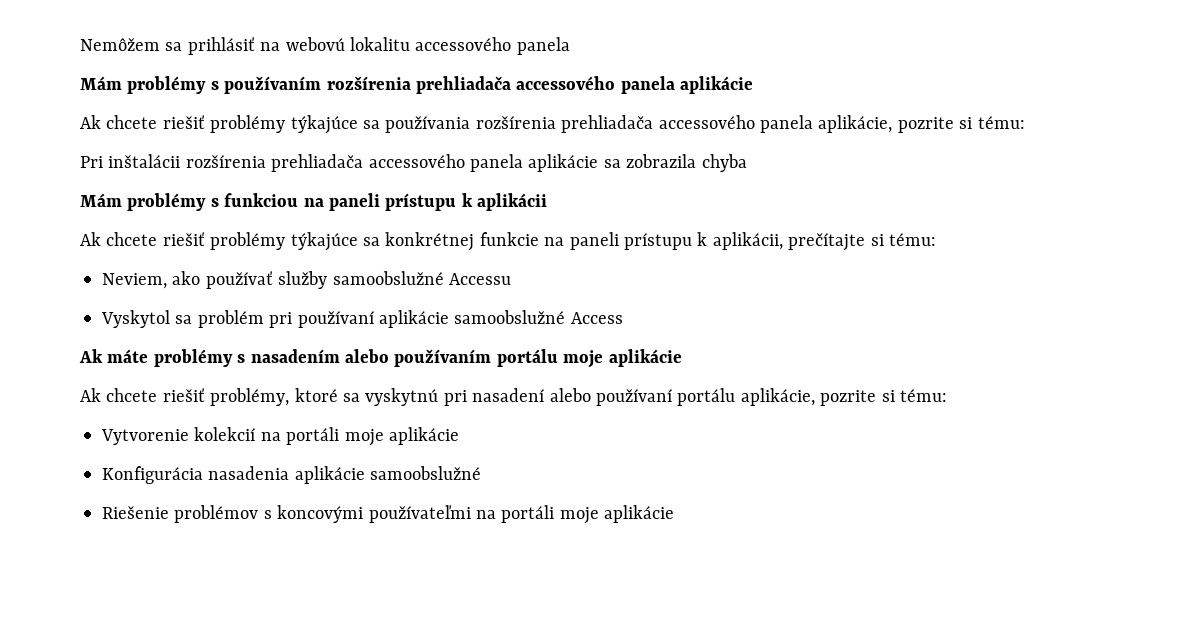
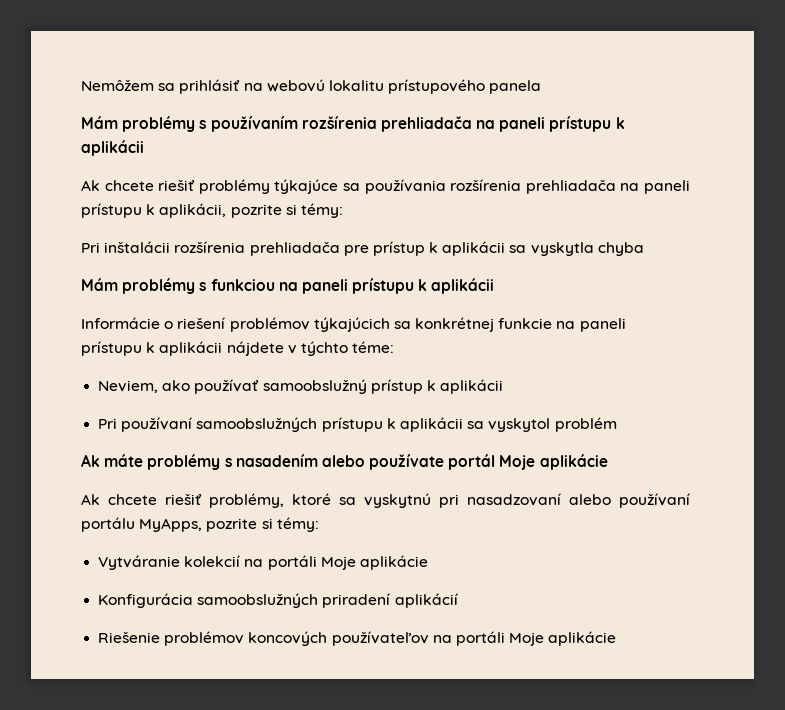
[415,37,512,51] accessového -> [388,79,486,94] prístupového
[516,76,754,94] accessového panela aplikácie -> [476,116,625,132] [81,140,144,156] na paneli prístupu k aplikácii
[658,115,1025,133] accessového panela aplikácie, pozrite si tému: -> [620,180,691,194] [81,203,343,218] na paneli prístupu k aplikácii, pozrite si témy:
[368,154,697,172] accessového panela aplikácie sa zobrazila -> [343,241,594,256] pre prístup k aplikácii sa vyskytla
[80,232,358,251] Ak chcete riešiť problémy týkajúce -> [81,317,390,332] Informácie o riešení problémov týkajúcich
[712,232,936,251] [102,271,511,289] [101,310,623,328] aplikácii, prečítajte si tému: // Neviem, ako používať služby samoobslužné Accessu // Vyskytol sa problém pri používaní aplikácie samoobslužné Access -> [159,341,395,356] [98,379,504,394] [98,417,617,432] aplikácii nájdete v týchto téme: // Neviem, ako používať samoobslužný prístup k aplikácii // Pri používaní samoobslužných prístupu k aplikácii sa vyskytol problém
[394,349,604,368] používaním portálu moje -> [369,454,536,470] používate portál Moje
[472,388,545,402] nasadení -> [467,493,561,506] nasadzovaní
[740,388,947,406] [101,429,189,445] aplikácie, pozrite si tému: // Vytvorenie -> [139,517,319,532] [98,555,181,570] MyApps, pozrite si témy: // Vytváranie
[344,429,384,446] moje -> [320,556,356,570] Moje
[208,466,482,484] nasadenia aplikácie samoobslužné -> [197,593,458,608] samoobslužných priradení aplikácií
[263,505,599,524] s koncovými používateľmi na portáli moje -> [248,631,545,646] koncových používateľov na portáli Moje

